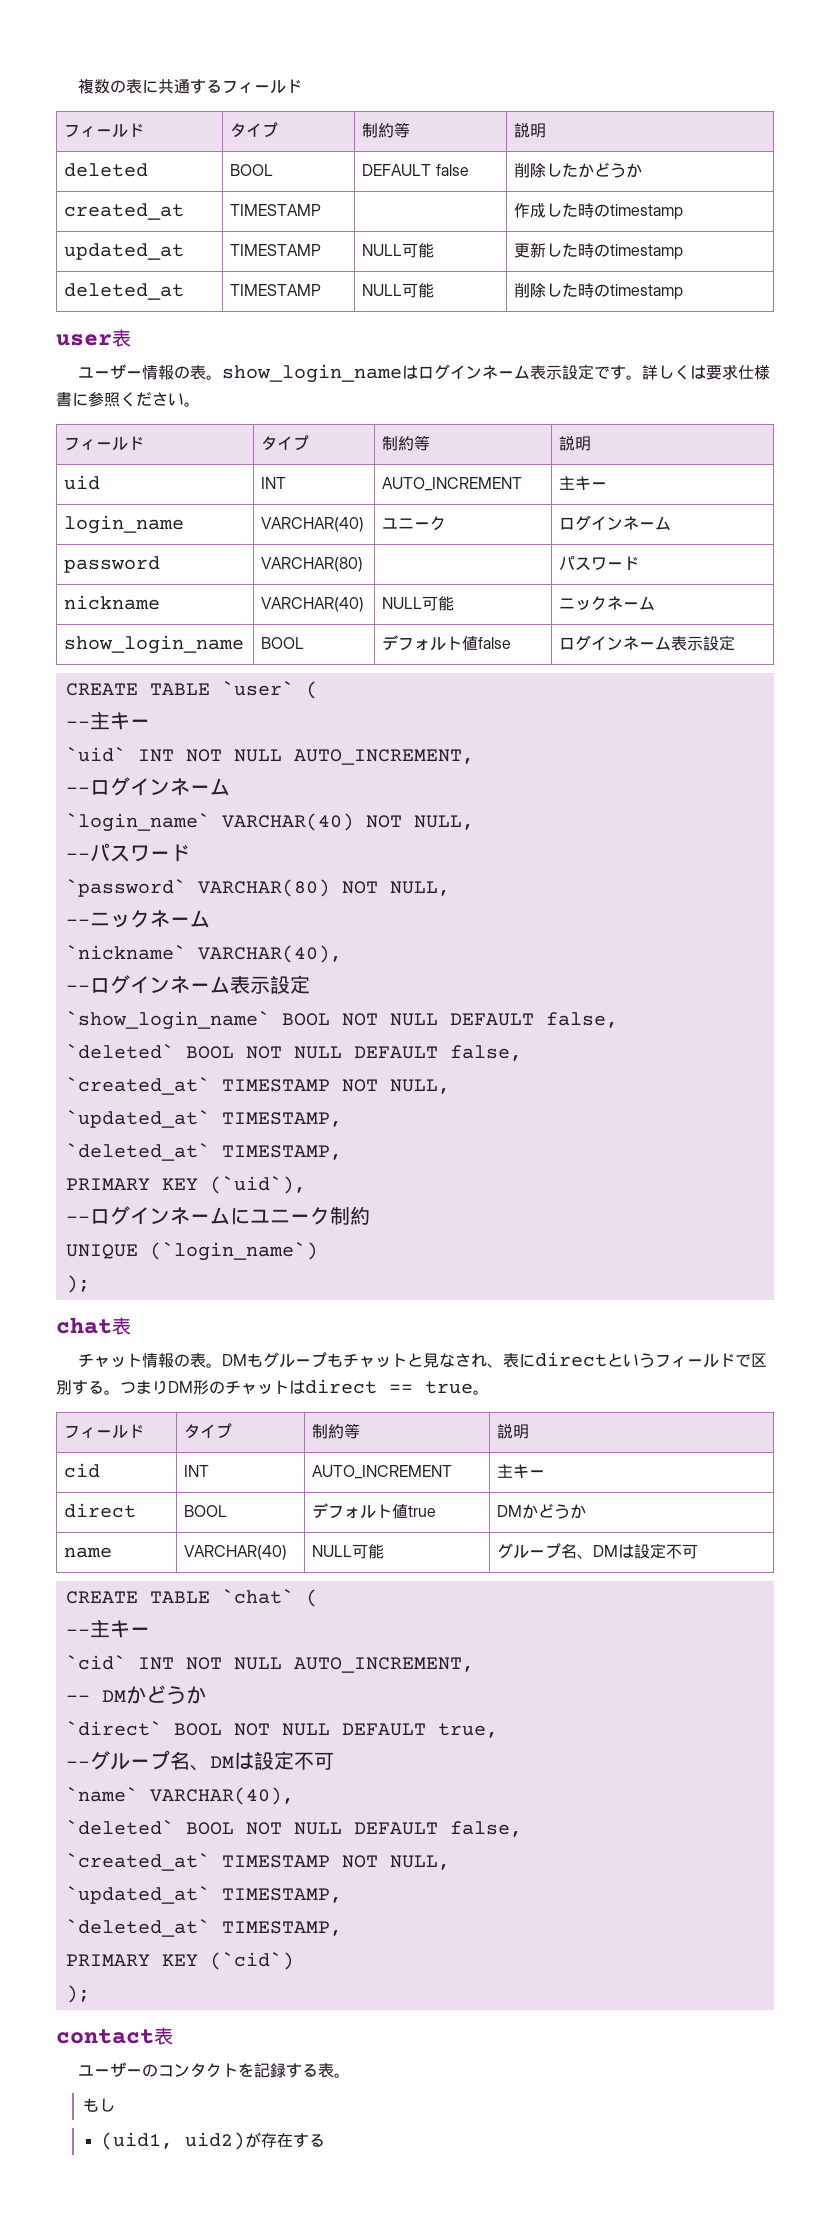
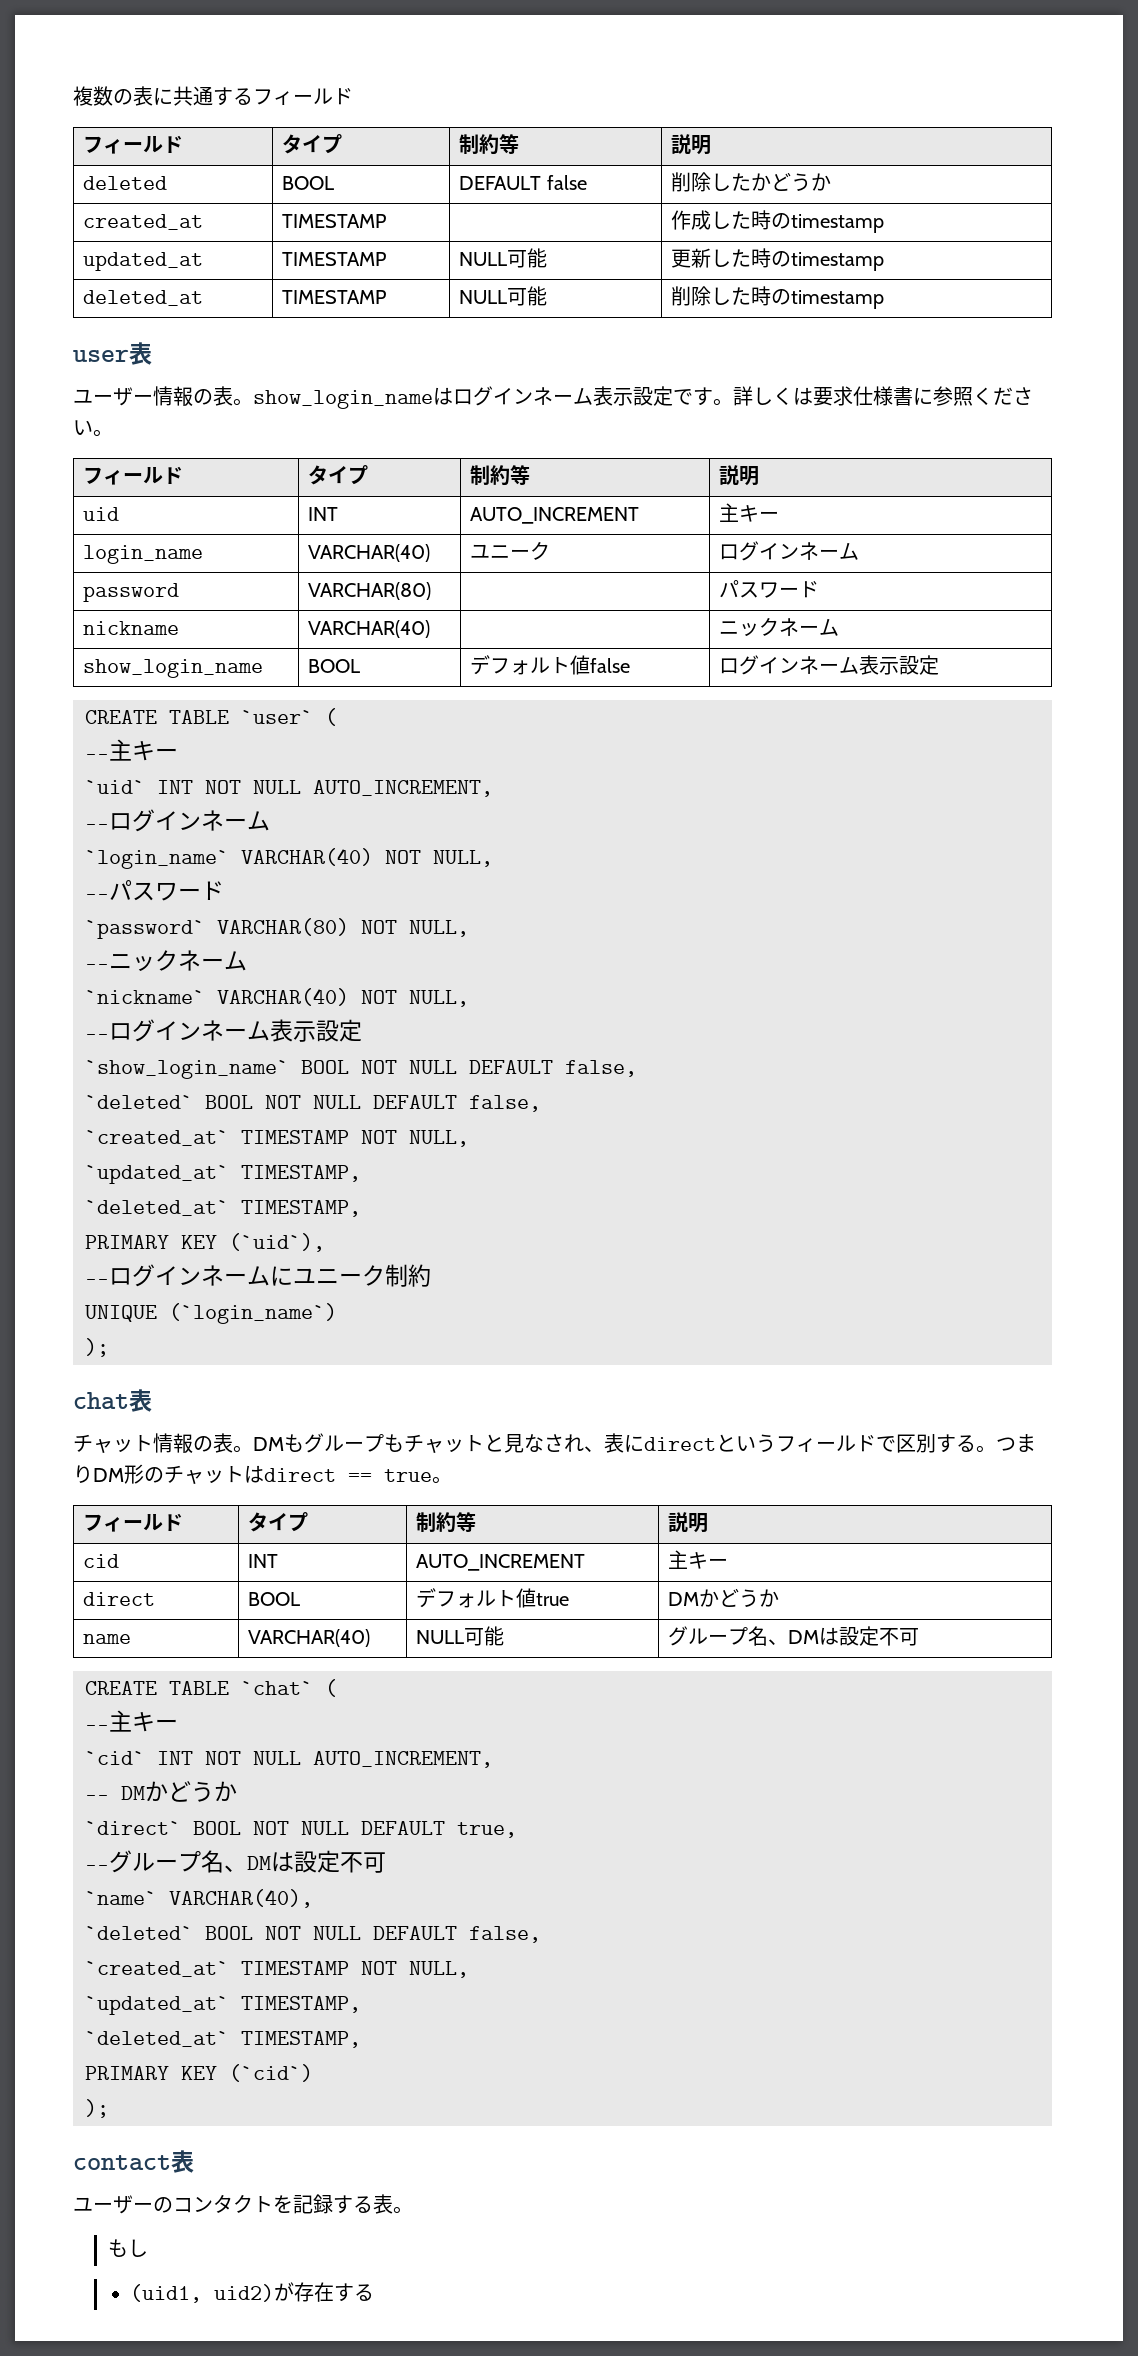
[382,596,455,611] NULL可能 -> (431, 629) none
[197,945,342,963] VARCHAR(40), -> [217,988,469,1007] VARCHAR(40) NOT NULL,

